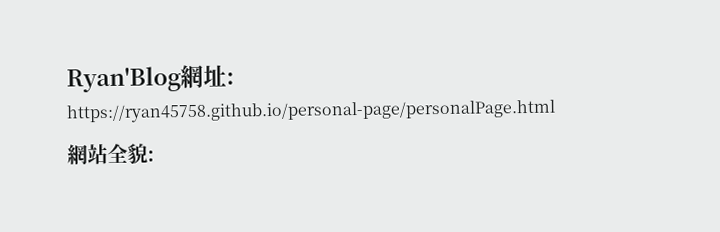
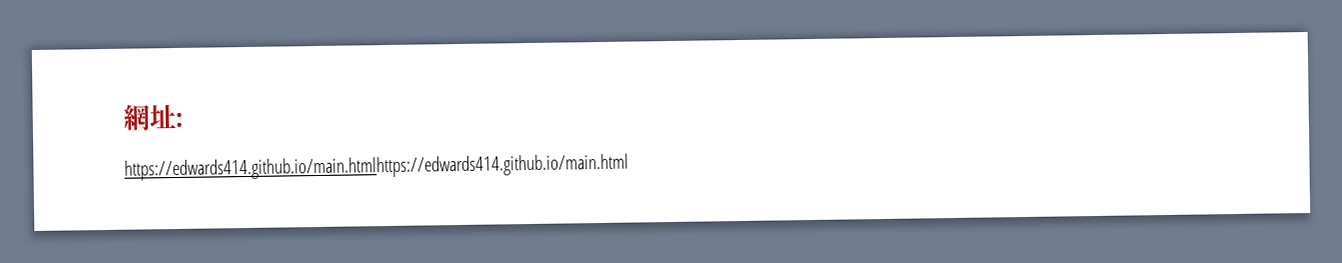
[66,66,181,93] Ryan'Blog -> (123, 117) none
[66,99,556,124] [67,143,155,165] https://ryan45758.github.io/personal-page/personalPage.html // 網站全貌: -> [124,153,629,181] https://edwards414.github.io/main.htmlhttps://edwards414.github.io/main.html

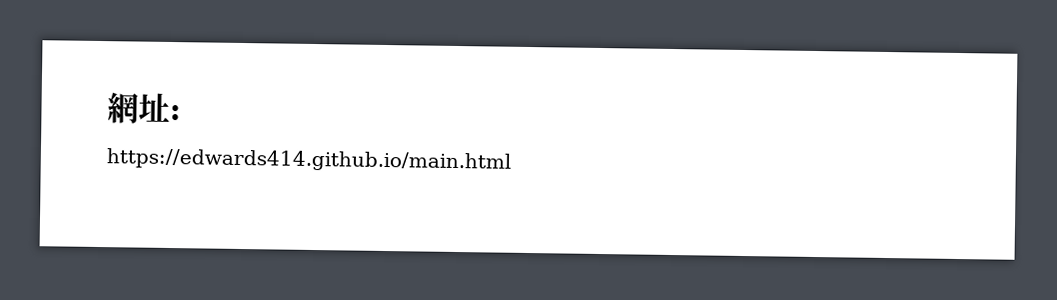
[124,153,629,181] https://edwards414.github.io/main.htmlhttps://edwards414.github.io/main.html -> [106,148,511,173] https://edwards414.github.io/main.html

